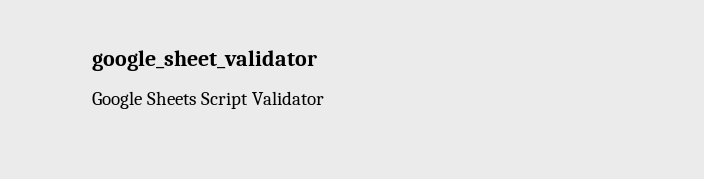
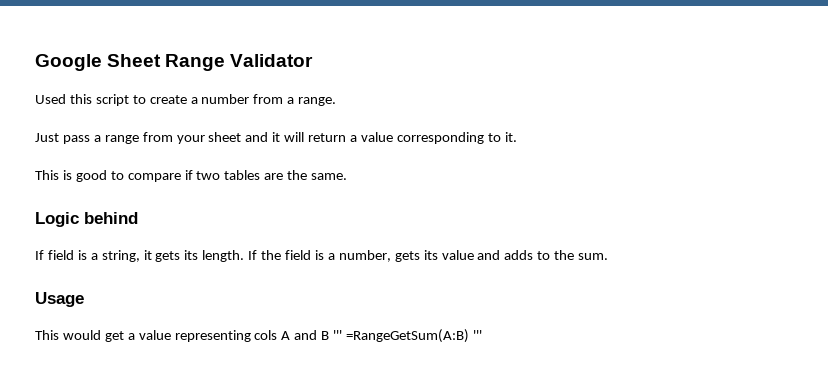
[92,50,317,71] [92,91,325,109] google_sheet_validator // Google Sheets Script Validator -> [35,54,314,71] [35,94,337,106] [35,132,517,144] [35,170,348,182] [35,212,138,227] [35,250,609,262] [35,292,84,307] [35,329,482,343] Google Sheet Range Validator // Used this script to create a number from a range. // Just pass a range from your sheet and it will return a value corresponding to it. // This is good to compare if two tables are the same. // Logic behind // If field is a string, it gets its length. If the field is a number, gets its value and adds to the sum. // Usage // This would get a value representing cols A and B ''' =RangeGetSum(A:B) '''

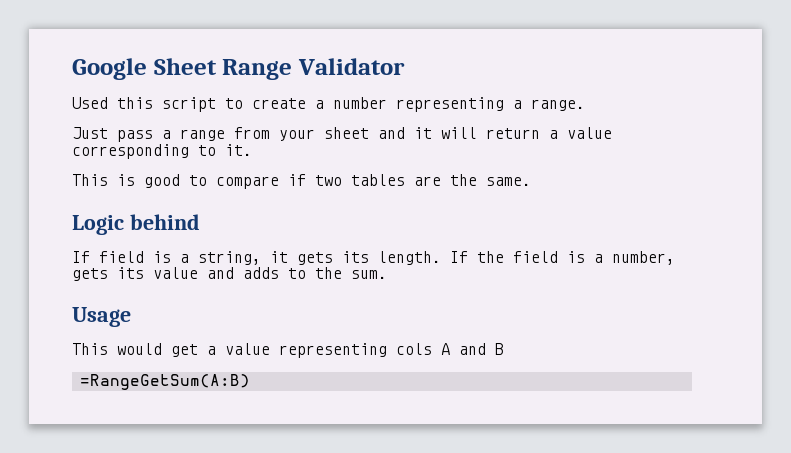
[253,94,284,104] from -> [396,97,504,112] representing
[333,329,482,343] ''' =RangeGetSum(A:B) ''' -> [79,374,250,390] // =RangeGetSum(A:B)

